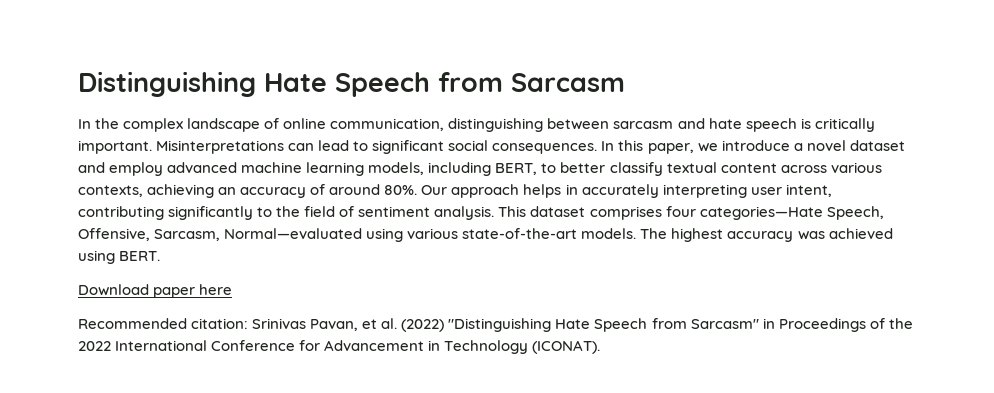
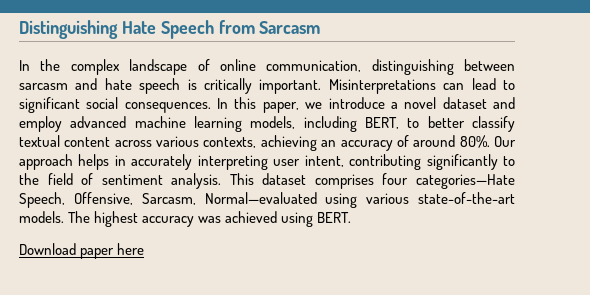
[78,318,913,332] [78,340,601,354] // Recommended citation: Srinivas Pavan, et al. (2022) "Distinguishing Hate Speech from Sarcasm" in Proceedings of the 2022 International Conference for Advancement in Technology (ICONAT). -> (145, 249) none

